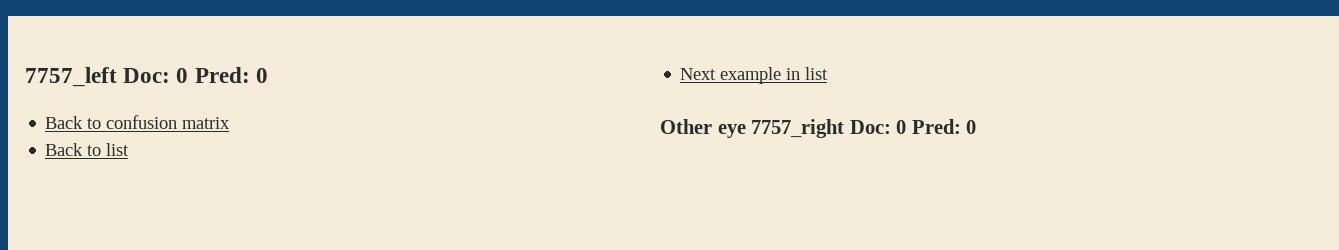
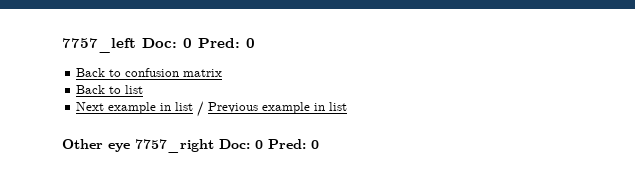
(829, 73) none -> [197,101,348,117] / Previous example in list

